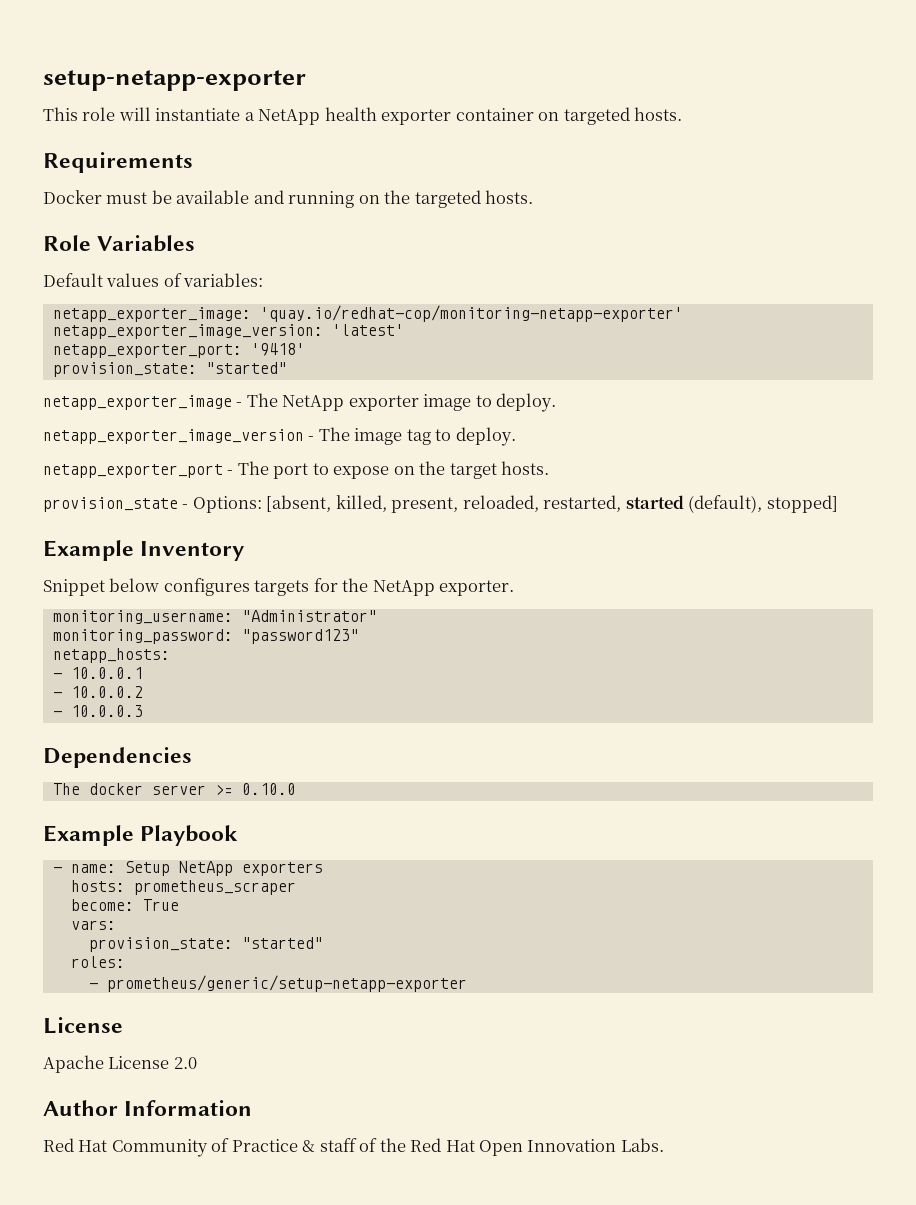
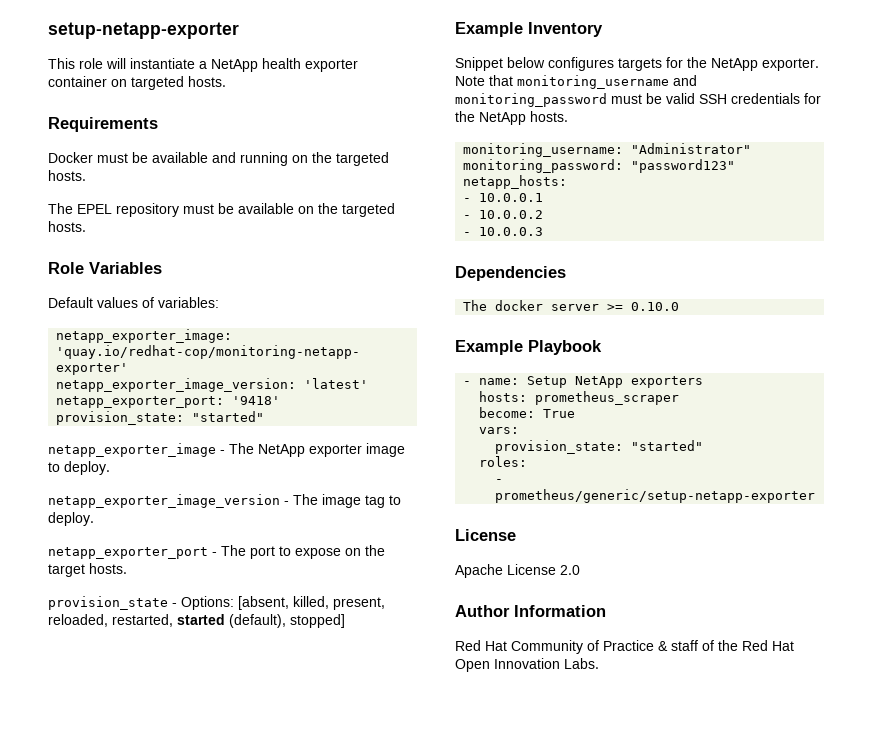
(534, 197) none -> [48,203,395,217] [48,221,86,232] // The EPEL repository must be available on the targeted hosts.
(515, 588) none -> [455,75,697,89] [455,93,821,107] [455,111,568,125] Note that monitoring_username and monitoring_password must be valid SSH credentials for the NetApp hosts.

